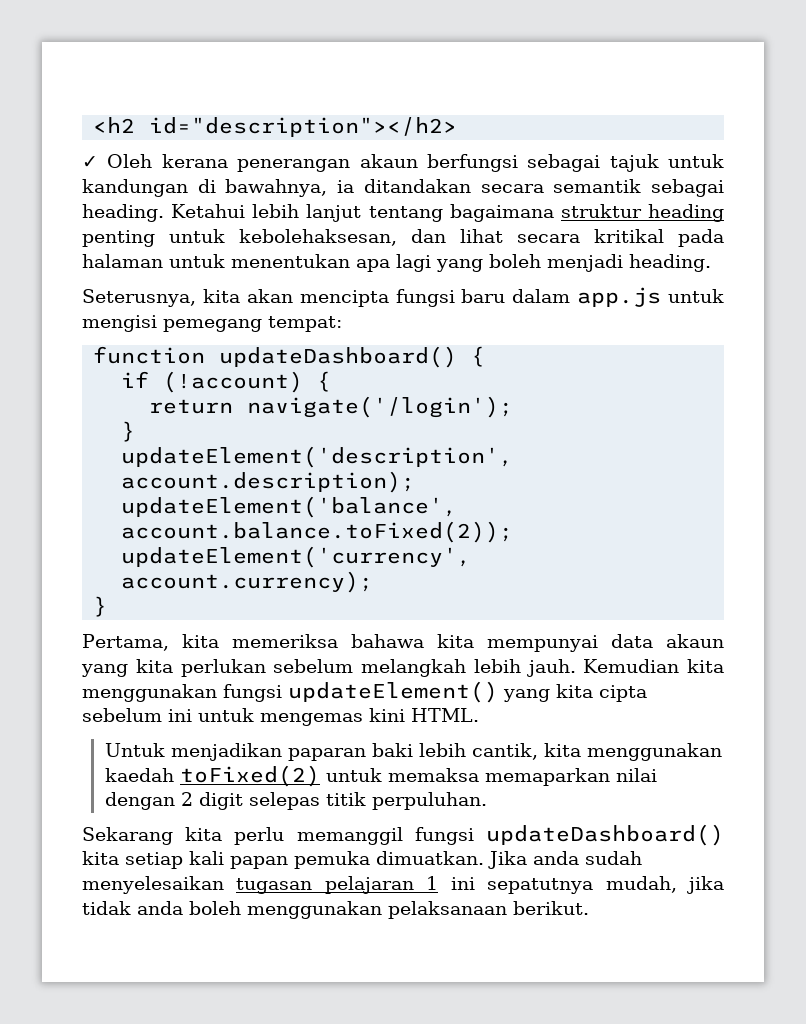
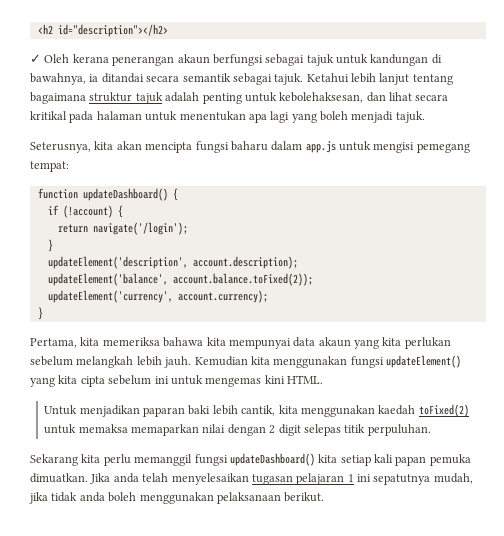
[363,179,471,193] ditandakan -> [101,73,144,83] ditandai
[82,204,164,222] heading. -> [274,73,304,85] tajuk.
[648,204,724,222] heading -> [135,92,200,104] tajuk adalah
[629,254,711,272] heading. -> [395,111,425,123] tajuk.
[461,289,506,303] baru -> [230,141,268,151] baharu
[585,851,642,865] sudah -> [142,473,169,482] telah

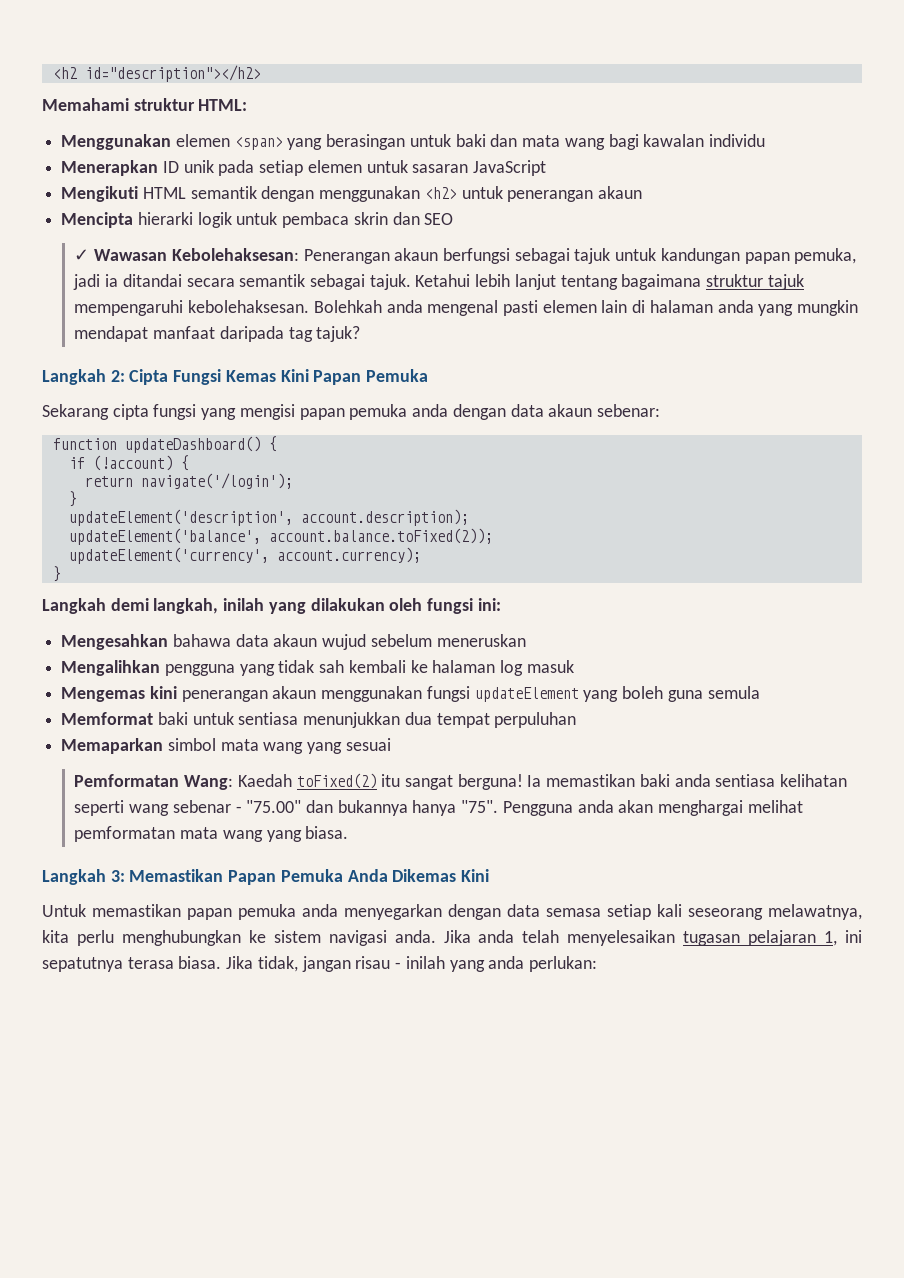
[30,54,175,66] ✓ Oleh kerana penerangan -> [42,98,248,111] [61,134,765,150] [61,160,547,176] [61,186,643,202] [61,212,454,228] [74,248,390,264] Memahami struktur HTML: // Menggunakan elemen <span> yang berasingan untuk baki dan mata wang bagi kawalan individu // Menerapkan ID unik pada setiap elemen untuk sasaran JavaScript // Mengikuti HTML semantik dengan menggunakan <h2> untuk penerangan akaun // Mencipta hierarki logik untuk pembaca skrin dan SEO // ✓ Wawasan Kebolehaksesan: Penerangan
[431,54,442,64] [30,73,86,85] di bawahnya, -> [744,248,857,264] [73,274,101,290] papan pemuka, jadi
[165,92,449,104] [30,111,425,123] [30,141,470,153] [30,161,69,172] adalah penting untuk kebolehaksesan, dan lihat secara kritikal pada halaman untuk menentukan apa lagi yang boleh menjadi tajuk. // Seterusnya, kita akan mencipta fungsi baharu dalam app.js untuk mengisi pemegang tempat: -> [74,300,859,316] [74,326,361,342] [42,369,429,385] [42,404,660,420] mempengaruhi kebolehaksesan. Bolehkah anda mengenal pasti elemen lain di halaman anda yang mungkin mendapat manfaat daripada tag tajuk? // Langkah 2: Cipta Fungsi Kemas Kini Papan Pemuka // Sekarang cipta fungsi yang mengisi papan pemuka anda dengan data akaun sebenar:
[30,337,451,349] [30,355,461,368] [30,375,323,387] [44,404,469,417] [44,424,431,436] [30,453,471,466] [30,473,88,483] Pertama, kita memeriksa bahawa kita mempunyai data akaun yang kita perlukan sebelum melangkah lebih jauh. Kemudian kita menggunakan fungsi updateElement() yang kita cipta sebelum ini untuk mengemas kini HTML. // Untuk menjadikan paparan baki lebih cantik, kita menggunakan kaedah toFixed(2) untuk memaksa memaparkan nilai dengan 2 digit selepas titik perpuluhan. // Sekarang kita perlu memanggil fungsi updateDashboard() kita setiap kali papan pemuka dimuatkan. -> [42,598,501,614] [61,634,526,650] [61,660,574,676] [61,686,760,702] [61,712,577,728] [61,738,391,754] [74,773,848,790] [74,800,803,816] [74,826,349,842] [42,869,490,885] [42,904,862,920] [42,930,436,946] Langkah demi langkah, inilah yang dilakukan oleh fungsi ini: // Mengesahkan bahawa data akaun wujud sebelum meneruskan // Mengalihkan pengguna yang tidak sah kembali ke halaman log masuk // Mengemas kini penerangan akaun menggunakan fungsi updateElement yang boleh guna semula // Memformat baki untuk sentiasa menunjukkan dua tempat perpuluhan // Memaparkan simbol mata wang yang sesuai // Pemformatan Wang: Kaedah toFixed(2) itu sangat berguna! Ia memastikan baki anda sentiasa kelihatan seperti wang sebenar - "75.00" dan bukannya hanya "75". Pengguna anda akan menghargai melihat pemformatan mata wang yang biasa. // Langkah 3: Memastikan Papan Pemuka Anda Dikemas Kini // Untuk memastikan papan pemuka anda menyegarkan dengan data semasa setiap kali seseorang melawatnya, kita perlu menghubungkan ke sistem navigasi anda.
[347,474,354,482] 1 -> [824,931,838,946] 1,
[433,473,473,484] [29,492,325,504] mudah, jika tidak anda boleh menggunakan pelaksanaan berikut. -> [127,956,597,972] terasa biasa. Jika tidak, jangan risau - inilah yang anda perlukan:

